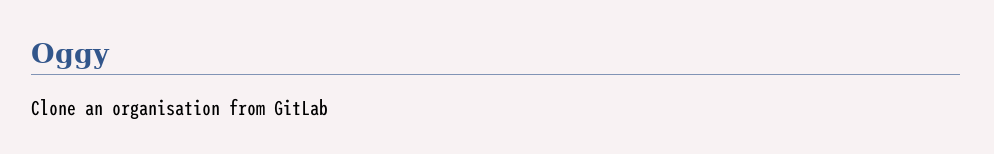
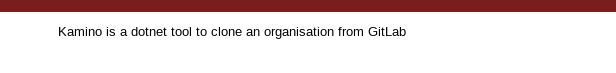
[31,43,110,69] [31,99,76,116] Oggy // Clone -> [58,27,242,36] Kamino is a dotnet tool to clone

